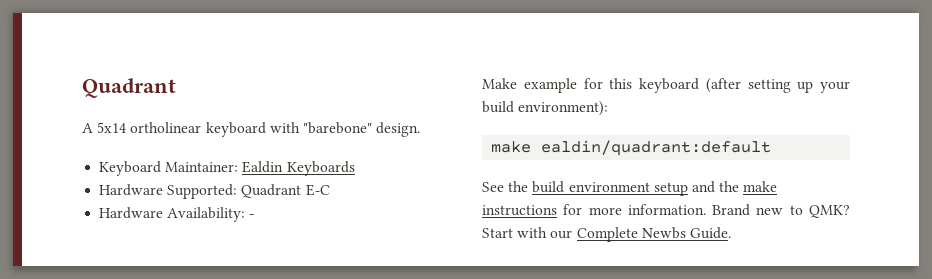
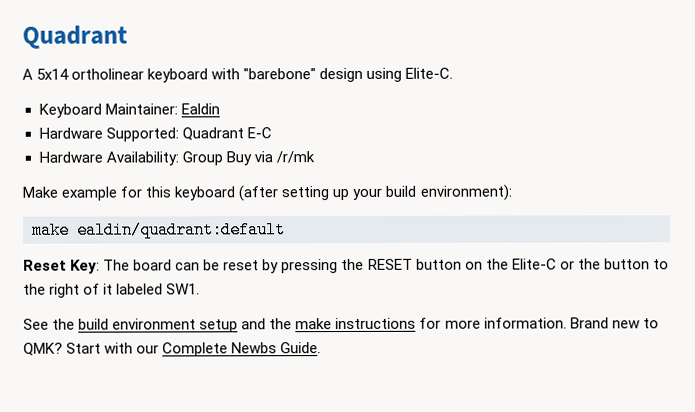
[376,122,421,137] design. -> [319,67,454,83] design using Elite-C.
[286,161,355,176] Keyboards -> (220, 109) none
[249,214,255,218] - -> [181,151,315,166] Group Buy via /r/mk
(772, 148) none -> [23,258,669,274] [23,283,201,298] // Reset Key: The board can be reset by pressing the RESET button on the Elite-C or the button to the right of it labeled SW1.

